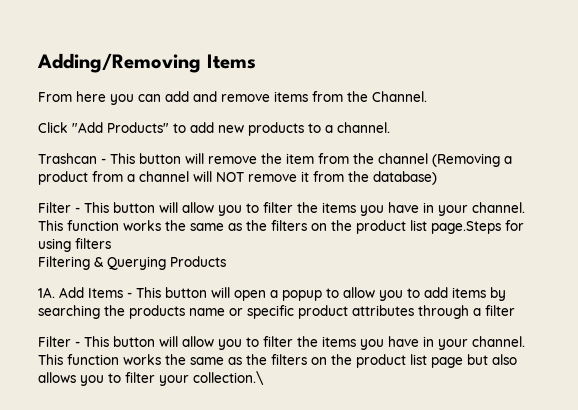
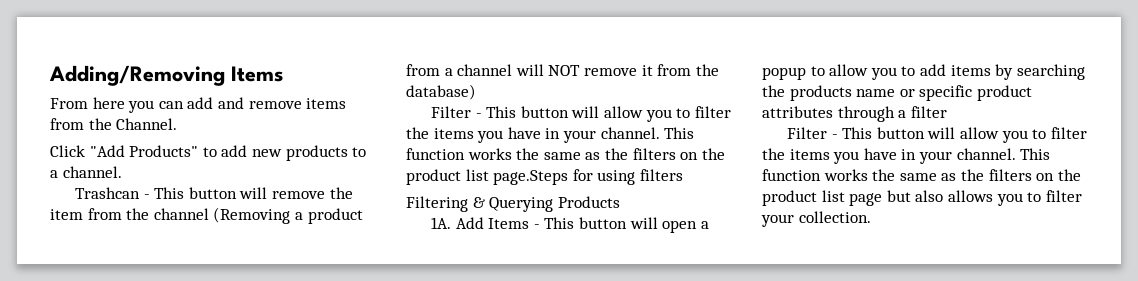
[193,371,264,385] collection.\ -> [798,211,871,223] collection.

